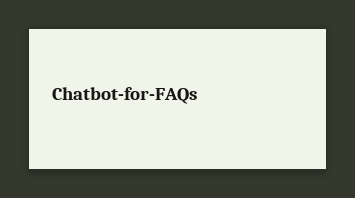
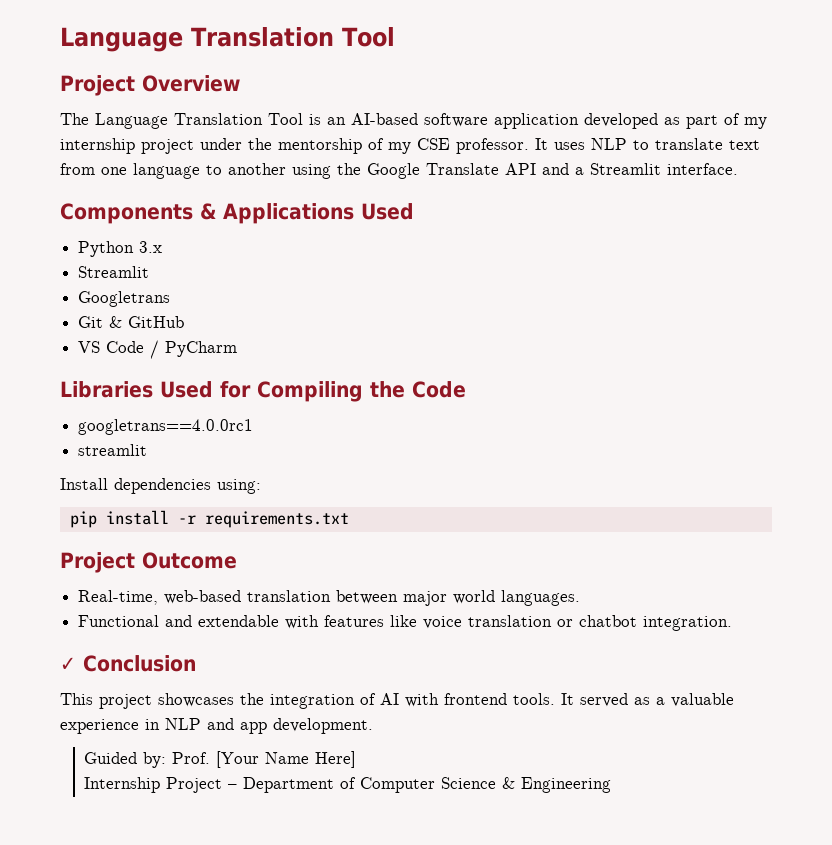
[52,87,197,104] Chatbot-for-FAQs -> [60,27,395,52] [60,75,240,96] [60,113,767,129] [60,138,760,154] [60,163,738,179] [60,203,414,224] [78,241,163,257] [78,266,150,278] [78,291,171,307] [78,316,185,328] [78,340,238,359] [60,381,466,402] [78,419,254,435] [78,444,148,456] [60,478,261,494] [69,510,349,528] [60,552,237,573] [78,590,581,606] [78,615,733,631] [60,655,196,672] [60,693,734,709] [60,718,373,734] [84,751,357,768] [84,777,612,793] Language Translation Tool // Project Overview // The Language Translation Tool is an AI-based software application developed as part of my internship project under the mentorship of my CSE professor. It uses NLP to translate text from one language to another using the Google Translate API and a Streamlit interface. // Components & Applications Used // Python 3.x // Streamlit // Googletrans // Git & GitHub // VS Code / PyCharm // Libraries Used for Compiling the Code // googletrans==4.0.0rc1 // streamlit // Install dependencies using: // pip install -r requirements.txt // Project Outcome // Real-time, web-based translation between major world languages. // Functional and extendable with features like voice translation or chatbot integration. // ✓ Conclusion // This project showcases the integration of AI with frontend tools. It served as a valuable experience in NLP and app development. // Guided by: Prof. [Your Name Here] // Internship Project – Department of Computer Science & Engineering

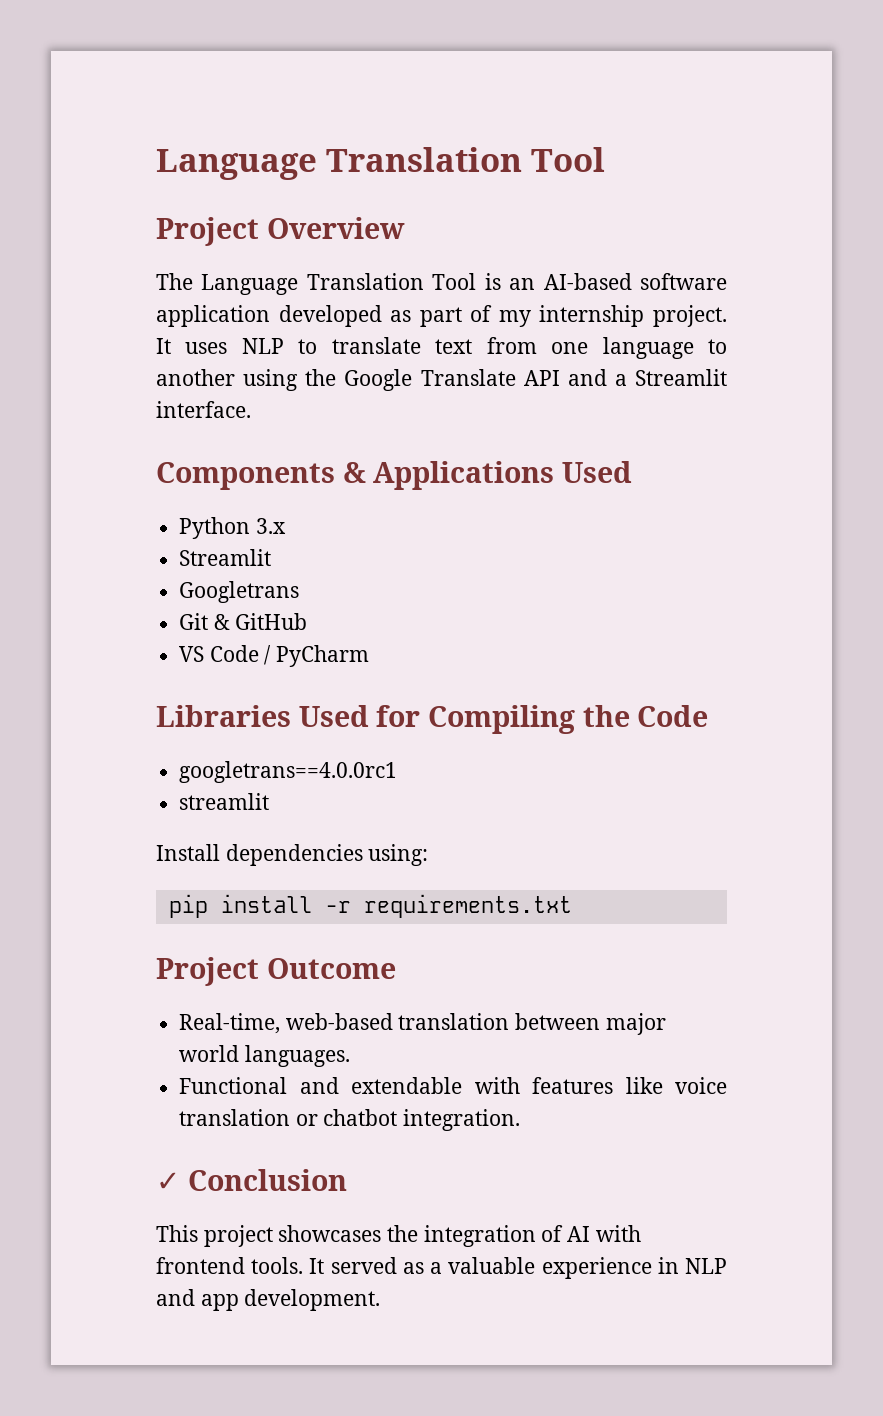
[141,138,529,154] project under the mentorship of my CSE professor. -> [652,305,727,327] project.
[84,751,357,768] [84,777,612,793] // Guided by: Prof. [Your Name Here] // Internship Project – Department of Computer Science & Engineering -> (381, 1300) none

